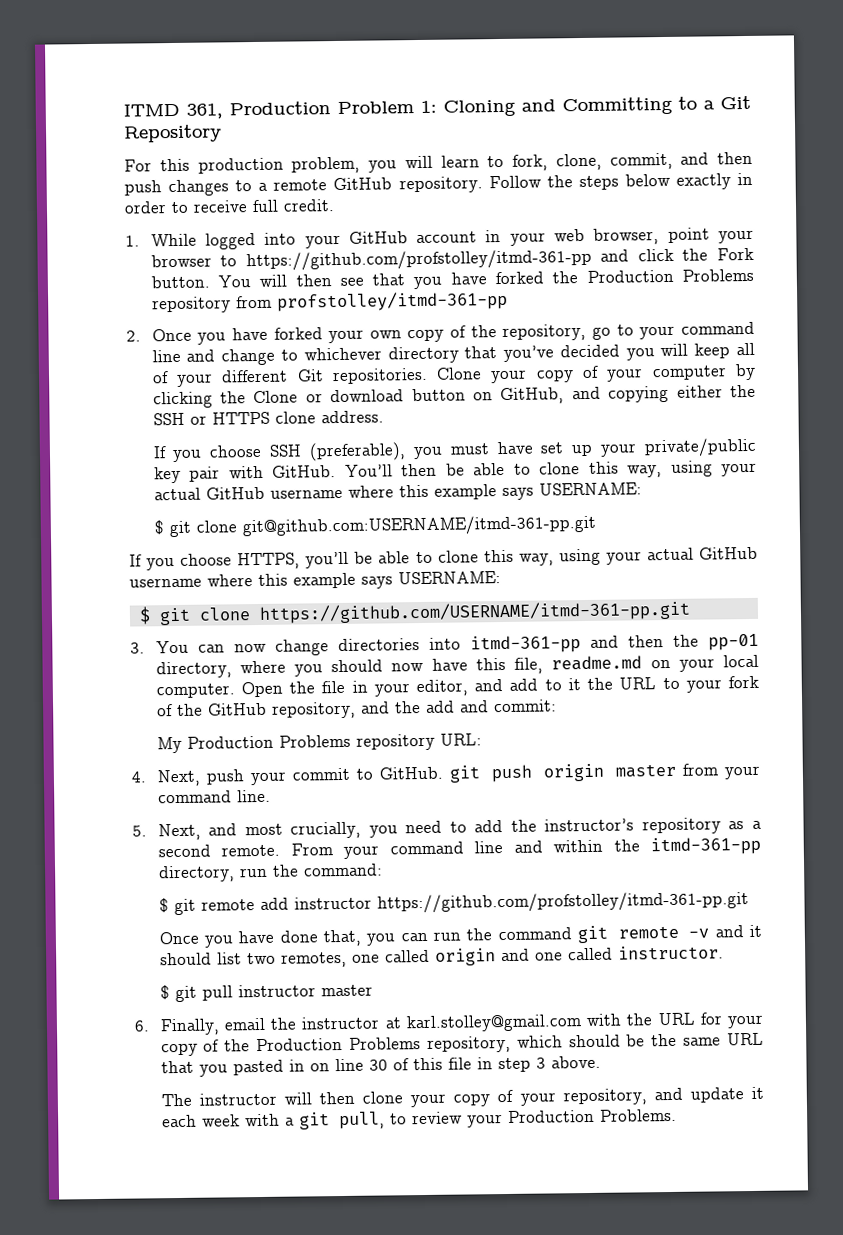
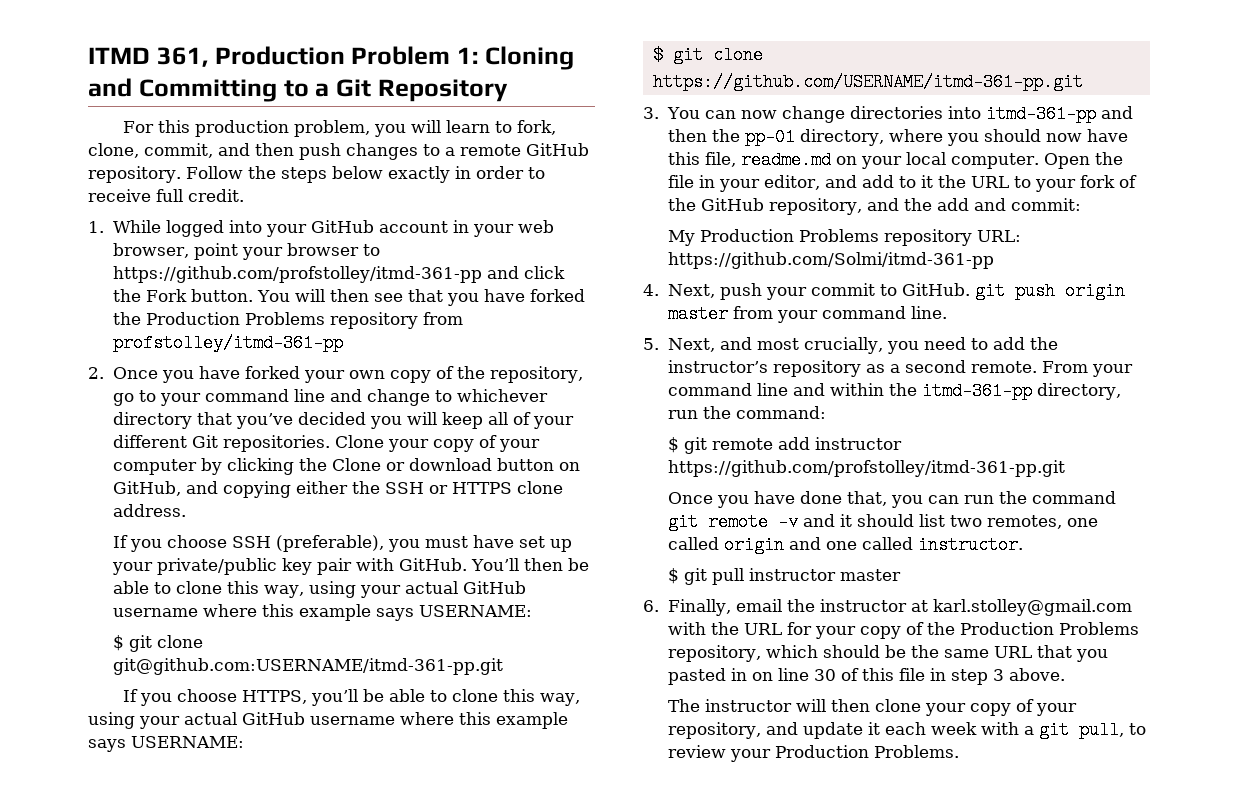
(482, 739) none -> [668,252,995,269] https://github.com/Solmi/itmd-361-pp

